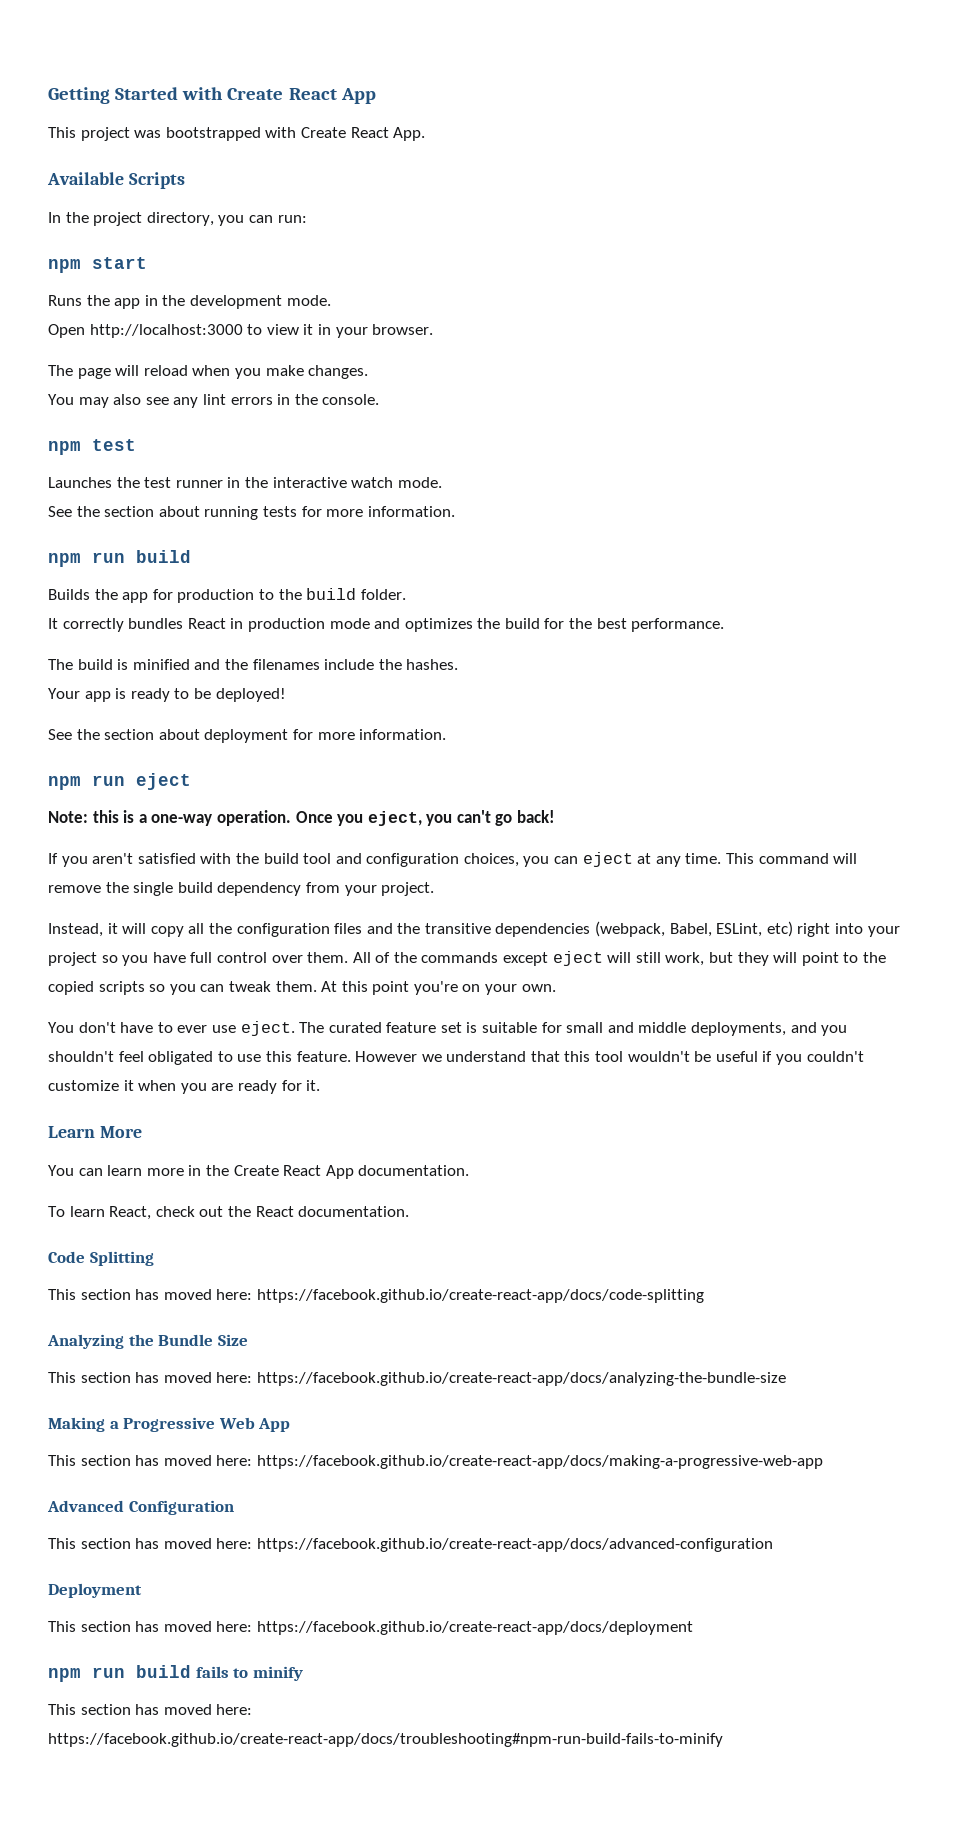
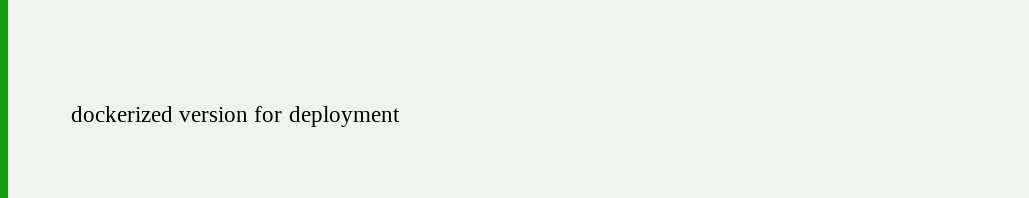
[48,87,376,104] [48,127,426,141] [47,172,185,189] [48,212,307,226] [48,257,147,273] [48,295,331,309] [48,324,434,338] [48,365,369,379] [48,394,380,408] [48,439,136,455] [48,477,442,488] [48,506,455,520] [48,550,191,567] [48,588,406,603] [48,618,725,632] [48,659,459,670] [48,688,286,702] [48,729,447,743] [48,773,191,790] [48,810,556,826] [48,852,858,867] [48,882,435,896] [48,921,900,937] [48,951,886,966] [48,981,556,995] [48,1021,848,1036] [48,1051,864,1065] [48,1080,321,1094] [48,1126,142,1138] [48,1165,470,1179] [48,1206,410,1220] [48,1251,154,1266] [48,1289,704,1303] [47,1334,248,1349] [48,1372,786,1386] [48,1417,291,1432] [48,1455,823,1469] [47,1500,234,1515] [48,1538,773,1552] [48,1583,142,1598] [48,1621,693,1635] [48,1665,303,1682] [48,1704,253,1715] [48,1733,723,1747] Getting Started with Create React App // This project was bootstrapped with Create React App. // Available Scripts // In the project directory, you can run: // npm start // Runs the app in the development mode. // Open http://localhost:3000 to view it in your browser. // The page will reload when you make changes. // You may also see any lint errors in the console. // npm test // Launches the test runner in the interactive watch mode. // See the section about running tests for more information. // npm run build // Builds the app for production to the build folder. // It correctly bundles React in production mode and optimizes the build for the best performance. // The build is minified and the filenames include the hashes. // Your app is ready to be deployed! // See the section about deployment for more information. // npm run eject // Note: this is a one-way operation. Once you eject, you can't go back! // If you aren't satisfied with the build tool and configuration choices, you can eject at any time. This command will remove the single build dependency from your project. // Instead, it will copy all the configuration files and the transitive dependencies (webpack, Babel, ESLint, etc) right into your project so you have full control over them. All of the commands except eject will still work, but they will point to the copied scripts so you can tweak them. At this point you're on your own. // You don't have to ever use eject. The curated feature set is suitable for small and middle deployments, and you shouldn't feel obligated to use this feature. However we understand that this tool wouldn't be useful if you couldn't customize it when you are ready for it. // Learn More // You can learn more in the Create React App documentation. // To learn React, check out the React documentation. // Code Splitting // This section has moved here: https://facebook.github.io/create-react-app/docs/code-splitting // Analyzing the Bundle Size // This section has moved here: https://facebook.github.io/create-react-app/docs/analyzing-the-bundle-size // Making a Progressive Web App // This section has moved here: https://facebook.github.io/create-react-app/docs/making-a-progressive-web-app // Advanced Configuration // This section has moved here: https://facebook.github.io/create-react-app/docs/advanced-configuration // Deployment // This section has moved here: https://facebook.github.io/create-react-app/docs/deployment // npm run build fails to minify // This section has moved here: https://facebook.github.io/create-react-app/docs/troubleshooting#npm-run-build-fails-to-minify -> [71,106,400,127] dockerized version for deployment

